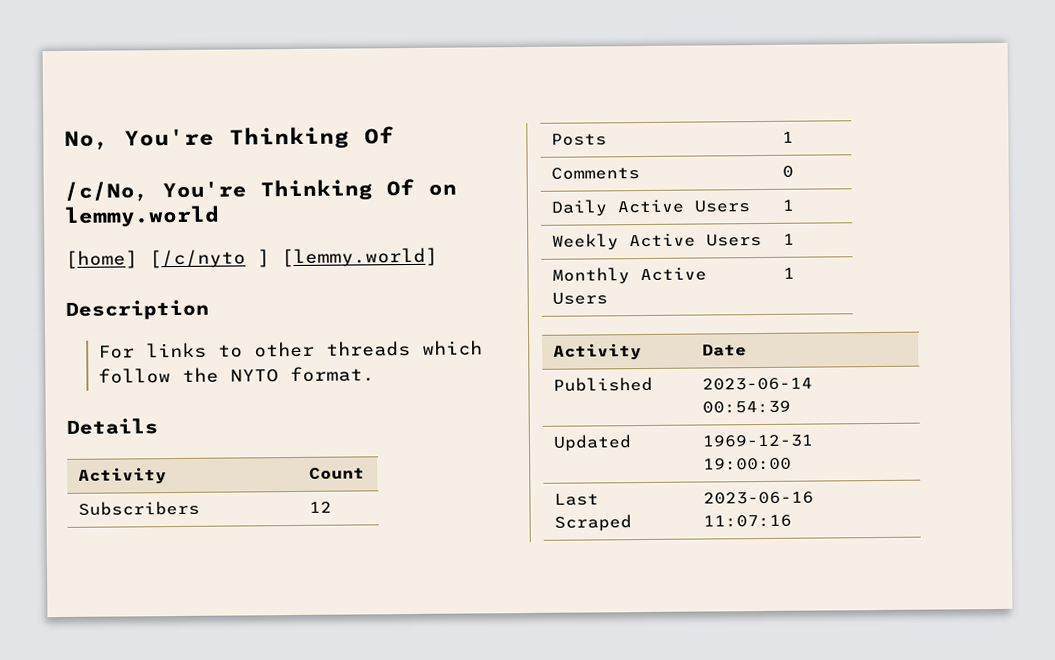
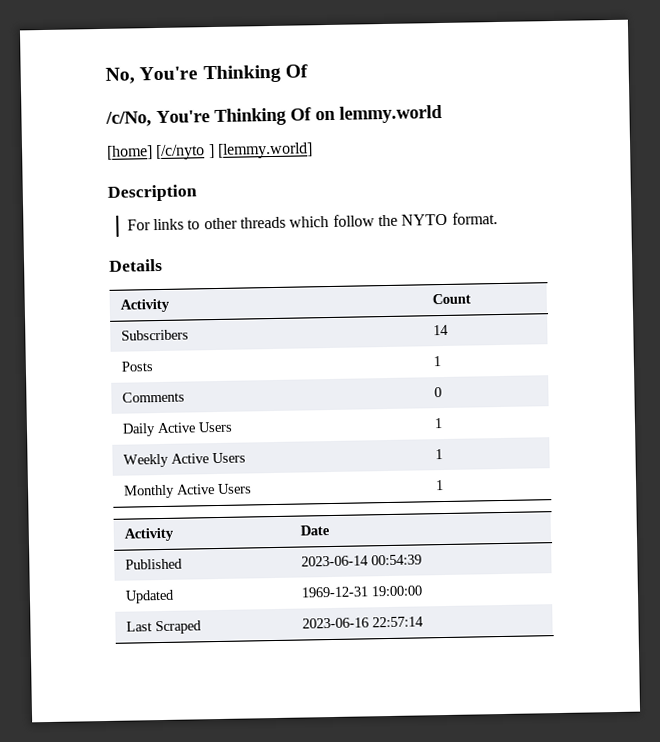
[309,501,333,513] 12 -> [432,324,449,336] 14
[703,514,793,528] 11:07:16 -> [371,616,424,628] 22:57:14

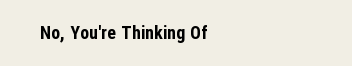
[105,104,443,127] [106,142,313,161] [107,184,197,202] [126,212,498,231] [109,258,163,272] [119,298,170,313] [431,293,471,305] [120,329,189,341] [432,324,449,336] [120,361,153,372] [432,356,441,367] [121,391,185,403] [433,387,442,398] [121,421,233,437] [433,418,443,429] [122,452,246,468] [434,449,443,460] [122,483,252,499] [434,480,444,491] [123,527,174,542] [299,525,330,536] [124,558,183,570] [300,554,422,567] [124,589,175,604] [300,585,422,598] [125,620,202,635] [301,616,424,629] // /c/No, You're Thinking Of on lemmy.world // [home] [/c/nyto ] [lemmy.world] // Description // For links to other threads which follow the NYTO format. // Details // Activity | Count // Subscribers | 14 // Posts | 1 // Comments | 0 // Daily Active Users | 1 // Weekly Active Users | 1 // Monthly Active Users | 1 // Activity | Date // Published | 2023-06-14 00:54:39 // Updated | 1969-12-31 19:00:00 // Last Scraped | 2023-06-16 22:57:14 -> (208, 32) none

